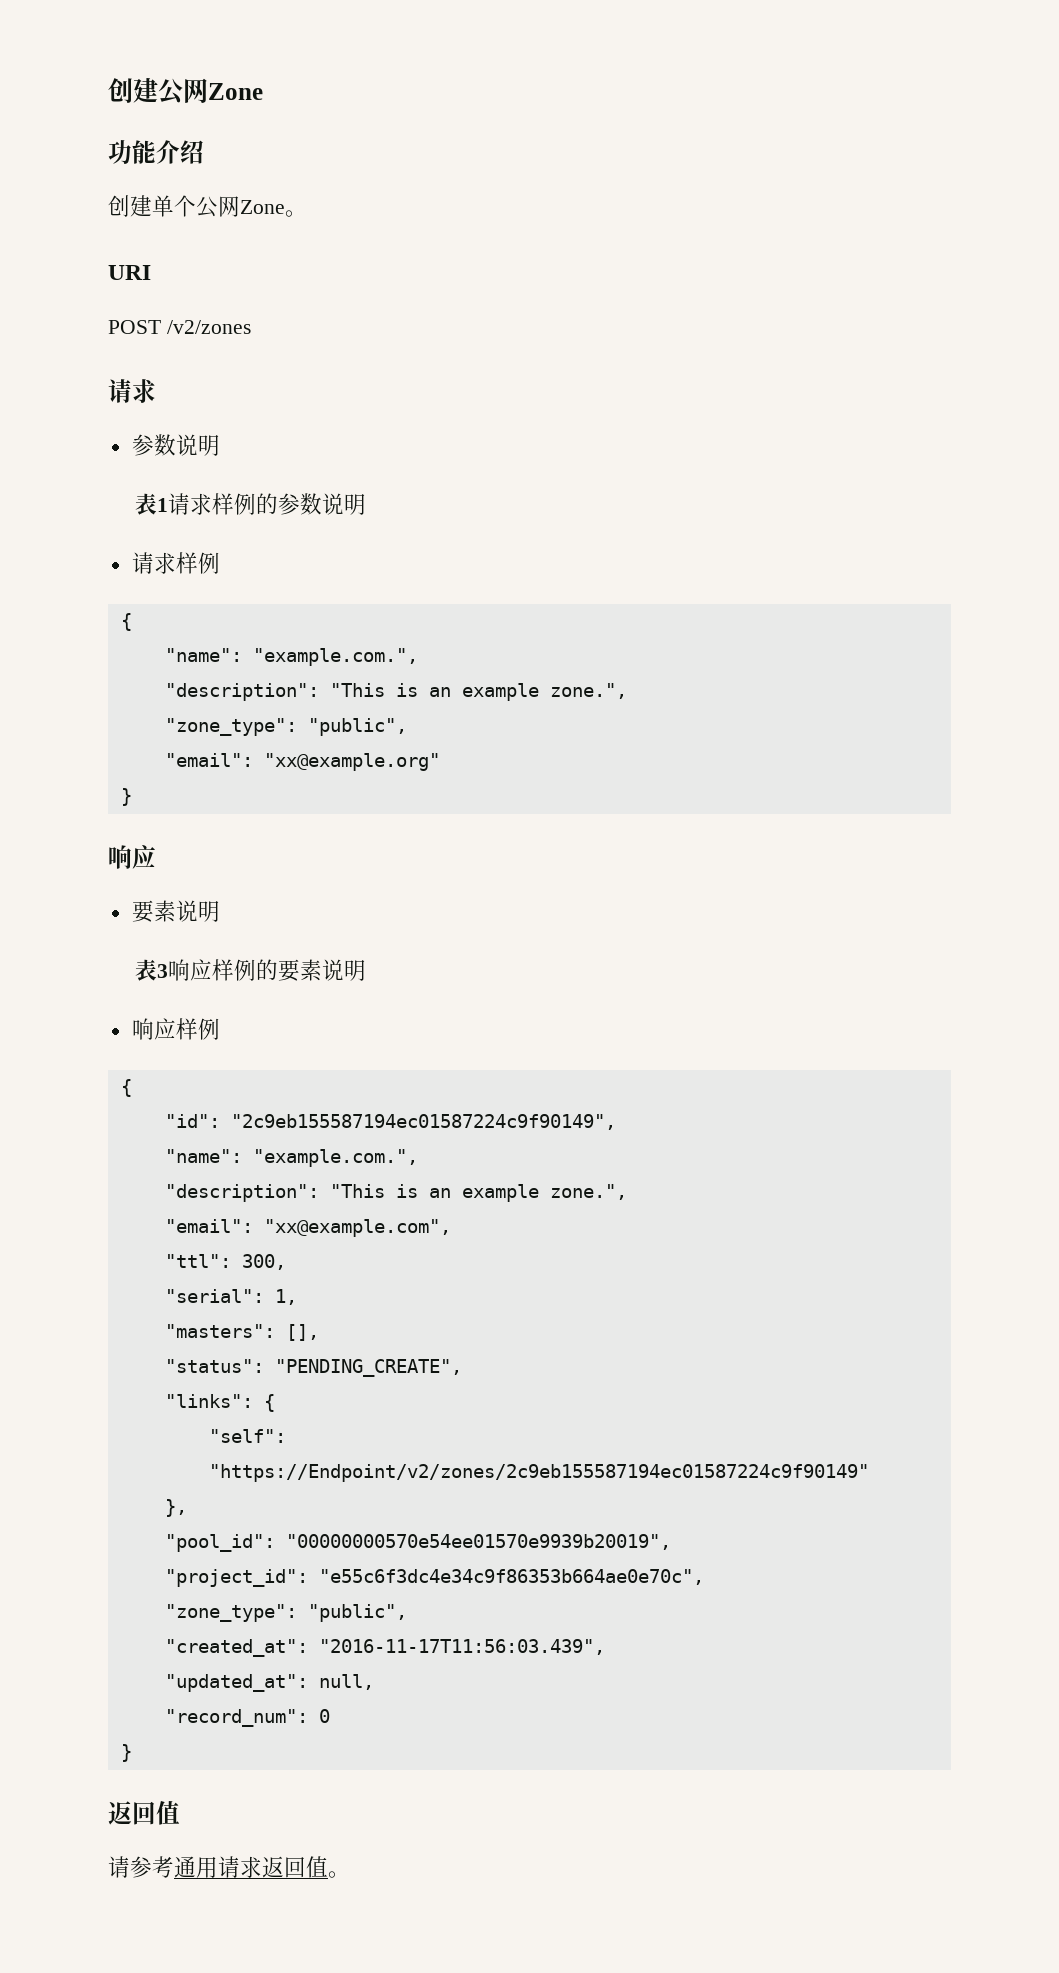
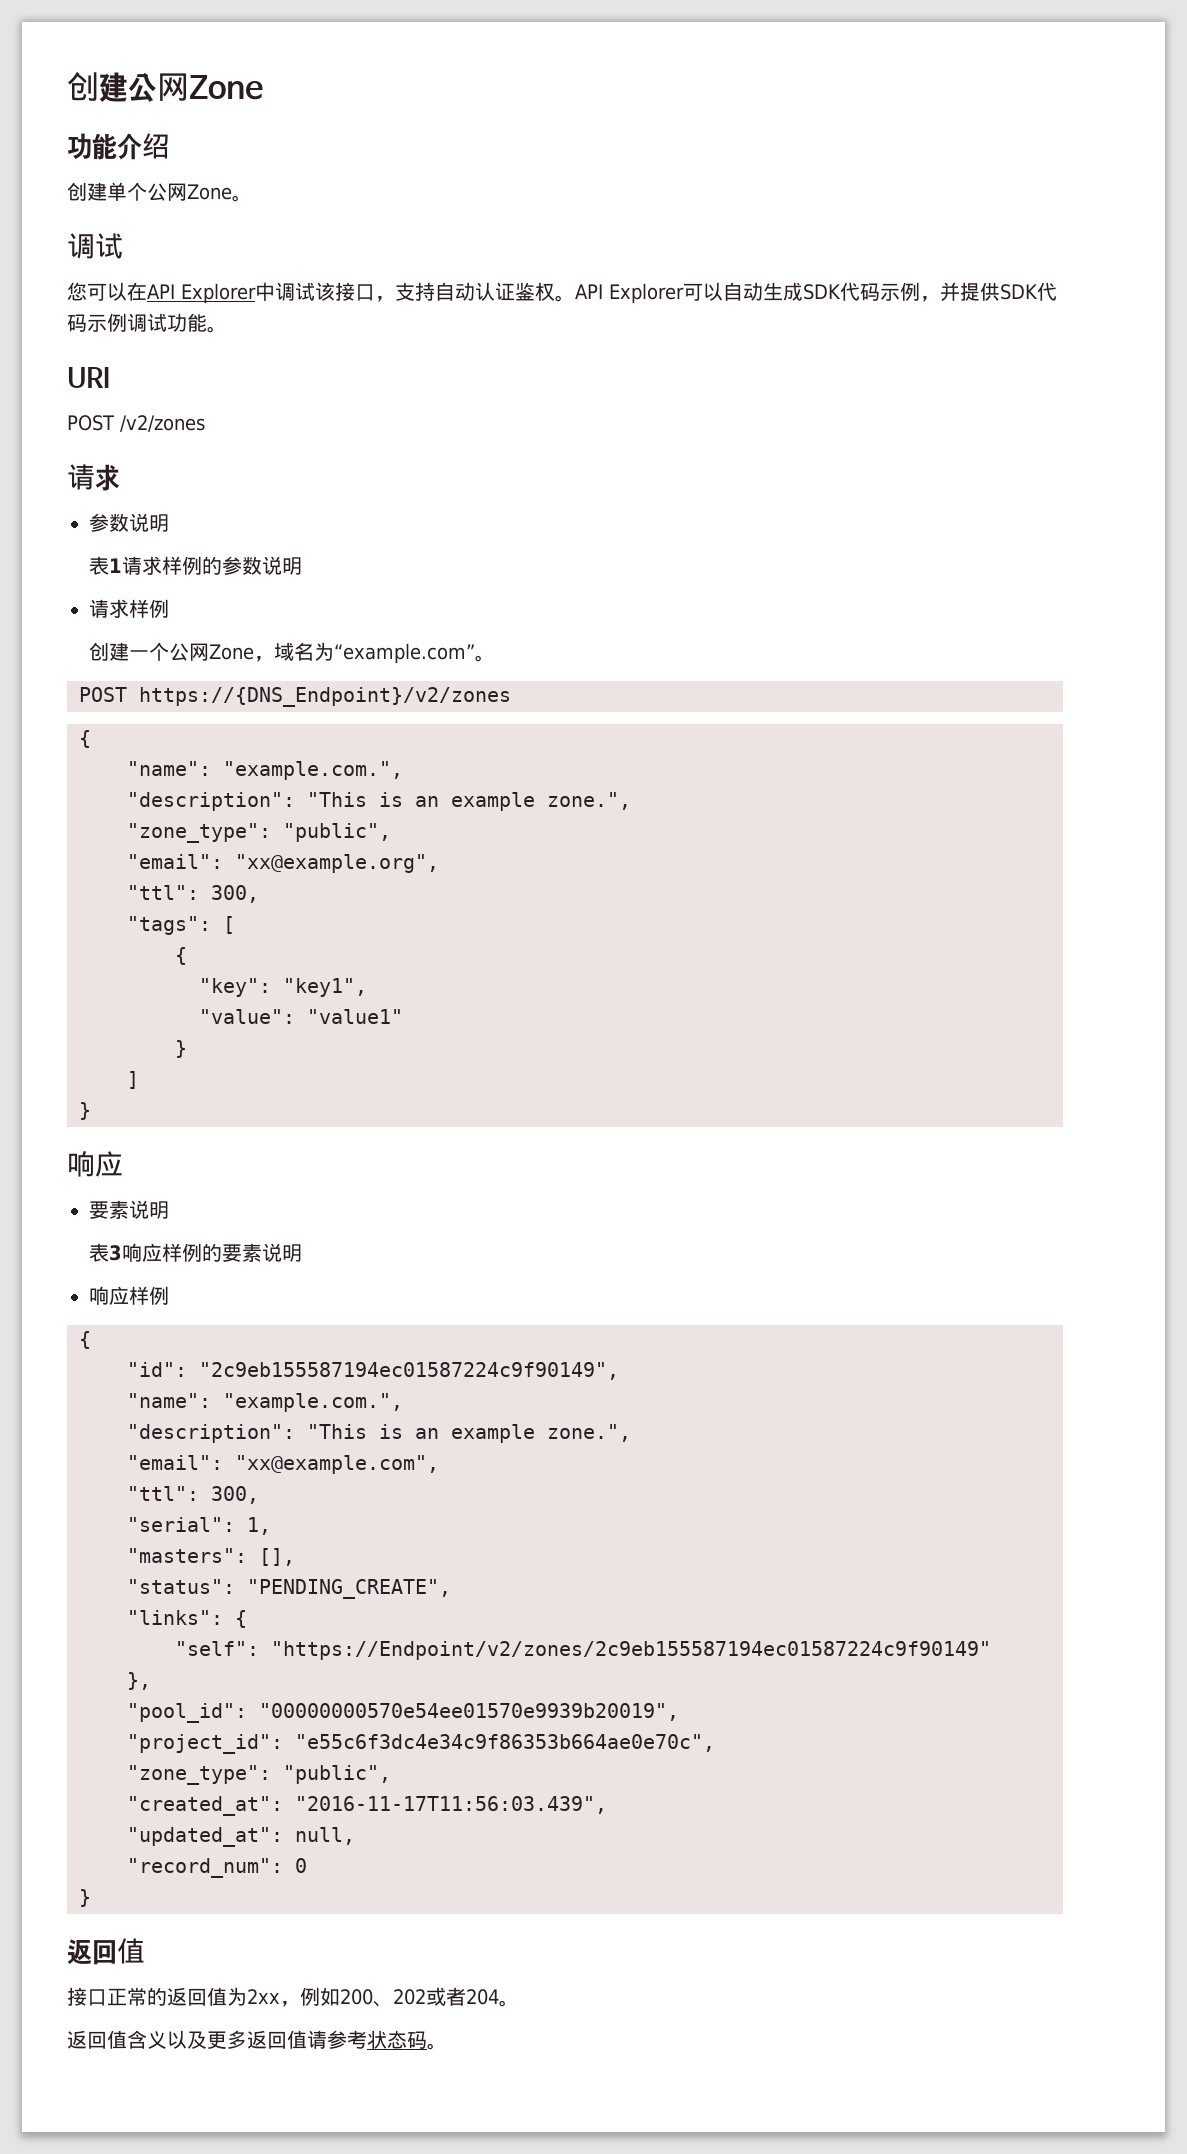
(307, 213) none -> [67,233,123,259] [67,282,1057,304] [67,313,227,333] // 调试 // 您可以在API Explorer中调试该接口，支持自动认证鉴权。API Explorer可以自动生成SDK代码示例，并提供SDK代码示例调试功能。
(220, 563) none -> [89,642,496,664] [79,687,511,707] // 创建一个公网Zone，域名为“example.com”。 // POST https://{DNS_Endpoint}/v2/zones
[263,753,440,771] "xx@example.org" -> [235,854,439,873] [127,885,259,903] [127,916,235,935] [175,947,187,965] [199,978,367,997] [199,1009,403,1024] [175,1040,187,1058] [127,1071,139,1089] "xx@example.org", // "ttl": 300, // "tags": [ // { // "key": "key1", // "value": "value1" // } // ]
[108,1856,328,1878] 请参考通用请求返回值 -> [67,1987,519,2007] [67,2030,427,2049] 接口正常的返回值为2xx，例如200、202或者204。 // 返回值含义以及更多返回值请参考状态码

